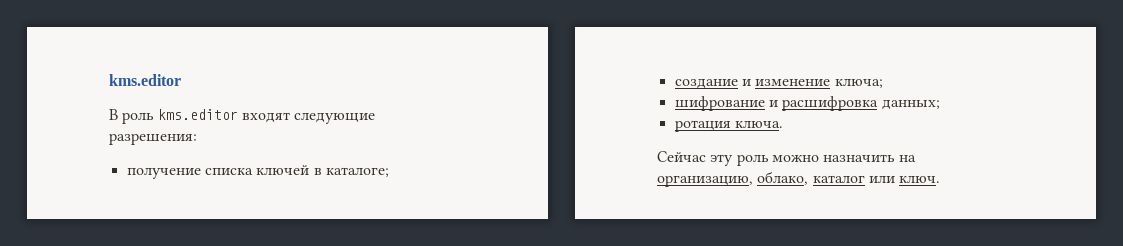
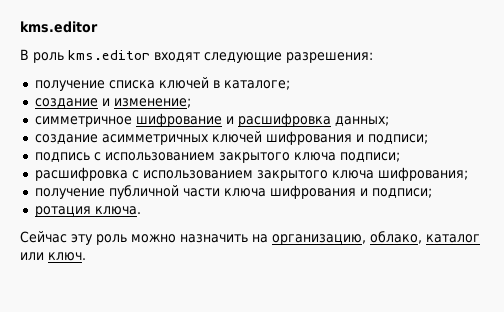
[755,78,883,88] изменение ключа; // -> [113,98,191,108] [34,116,132,127] изменение; // симметричное
(940, 104) none -> [34,131,428,145] [34,152,400,163] [34,167,468,181] [34,185,432,199] // создание асимметричных ключей шифрования и подписи; // подпись с использованием закрытого ключа подписи; // расшифровка с использованием закрытого ключа шифрования; // получение публичной части ключа шифрования и подписи;

